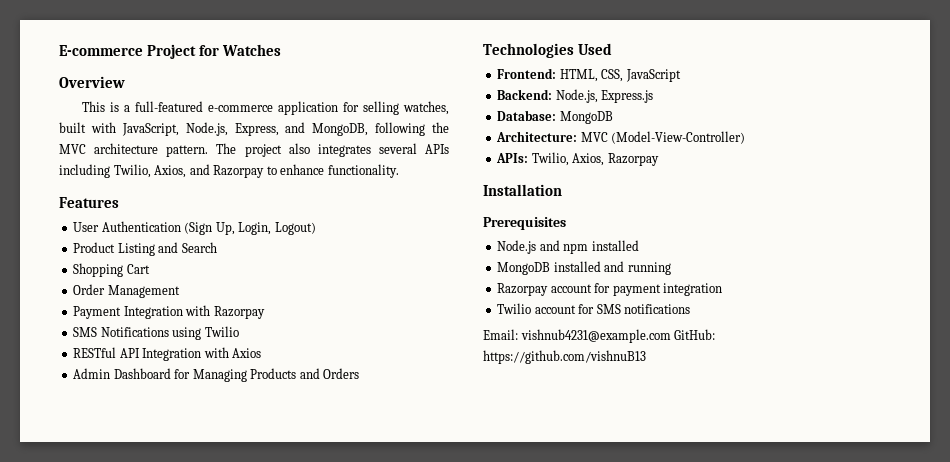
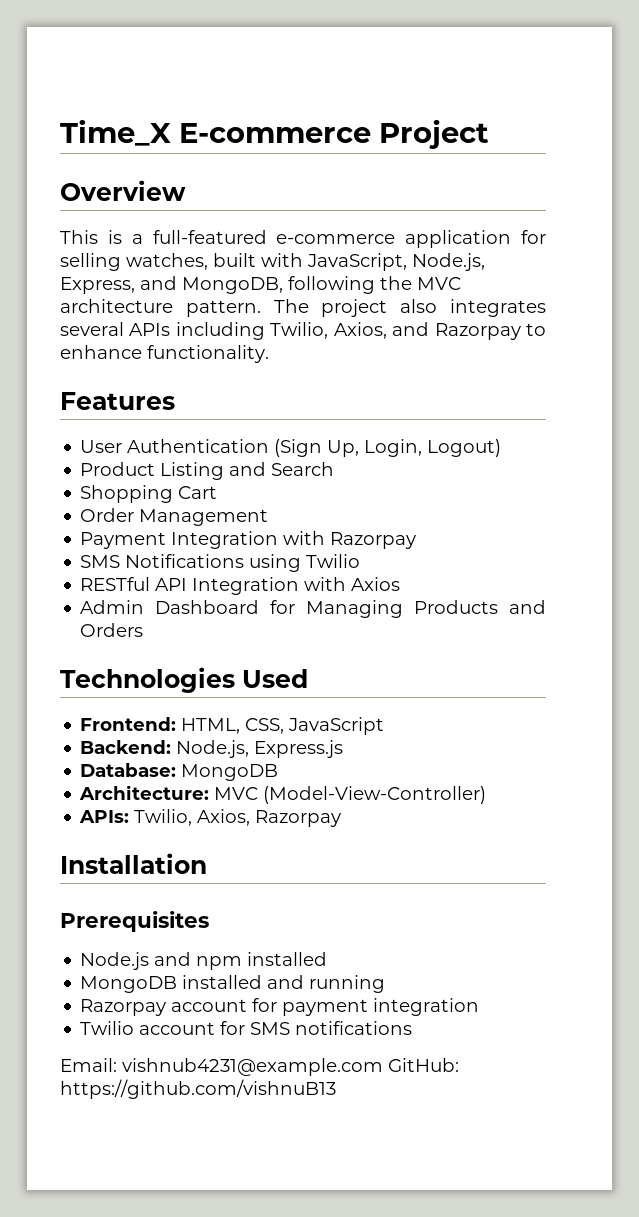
(59, 50) none -> [60,119,171,146] Time_X
[199,44,282,56] for Watches -> (489, 134) none

